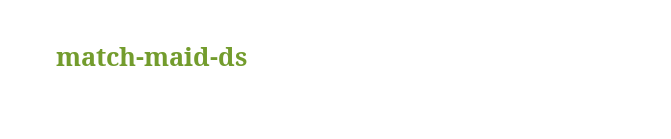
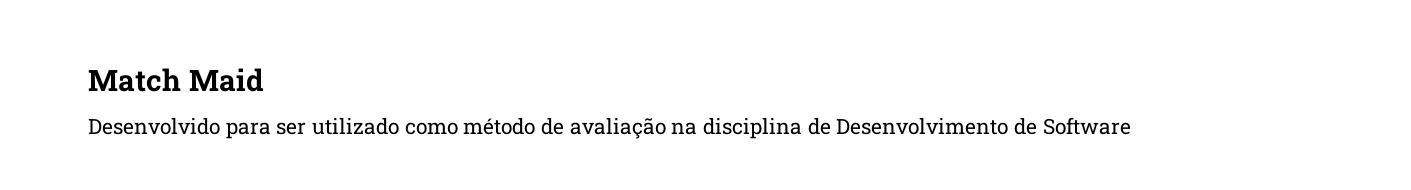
[56,47,247,66] match-maid-ds -> [88,68,264,92] [88,117,1131,139] Match Maid // Desenvolvido para ser utilizado como método de avaliação na disciplina de Desenvolvimento de Software

